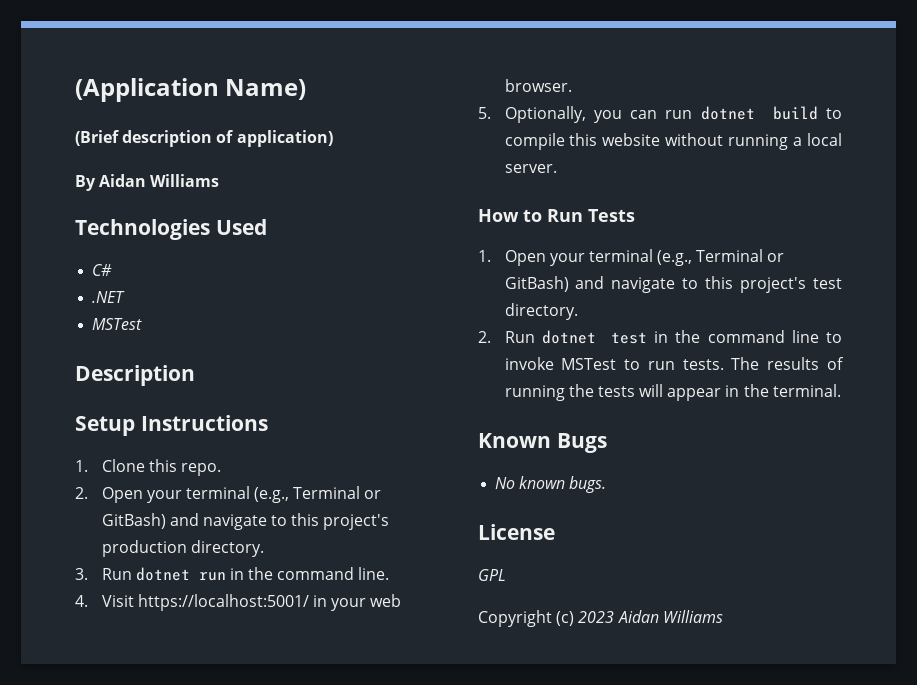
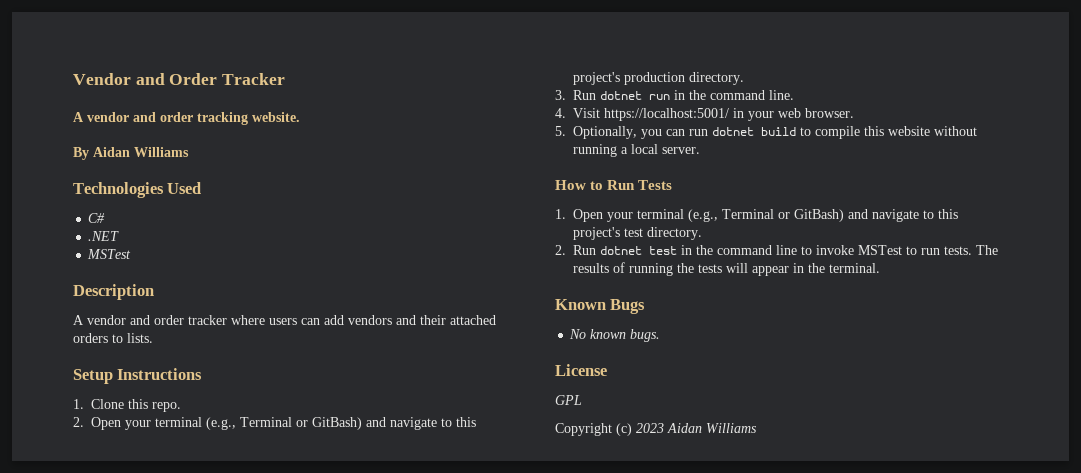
[75,78,307,102] [75,130,333,147] (Application Name) // (Brief description of application) -> [73,73,286,85] [73,112,300,125] Vendor and Order Tracker // A vendor and order tracking website.
(195, 375) none -> [73,315,496,325] [73,333,153,343] // A vendor and order tracker where users can add vendors and their attached orders to lists.

